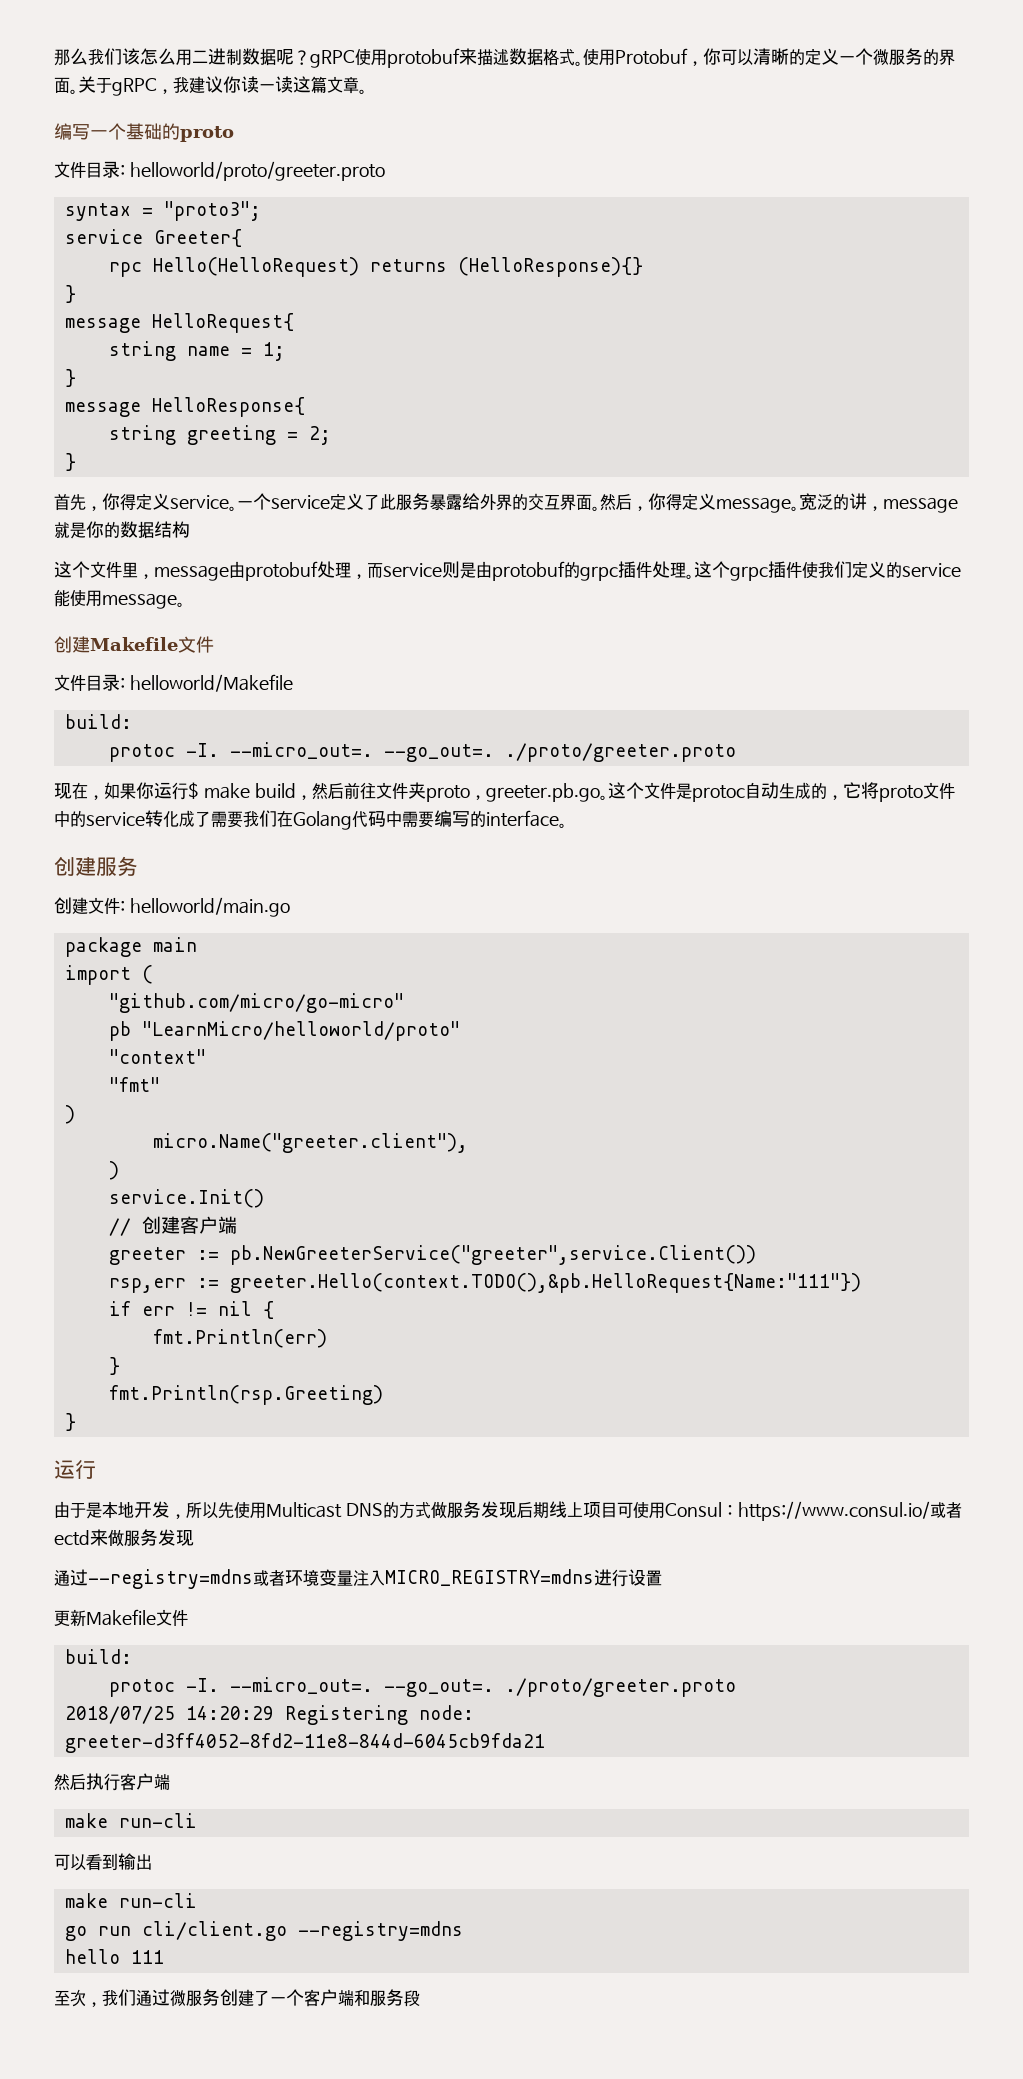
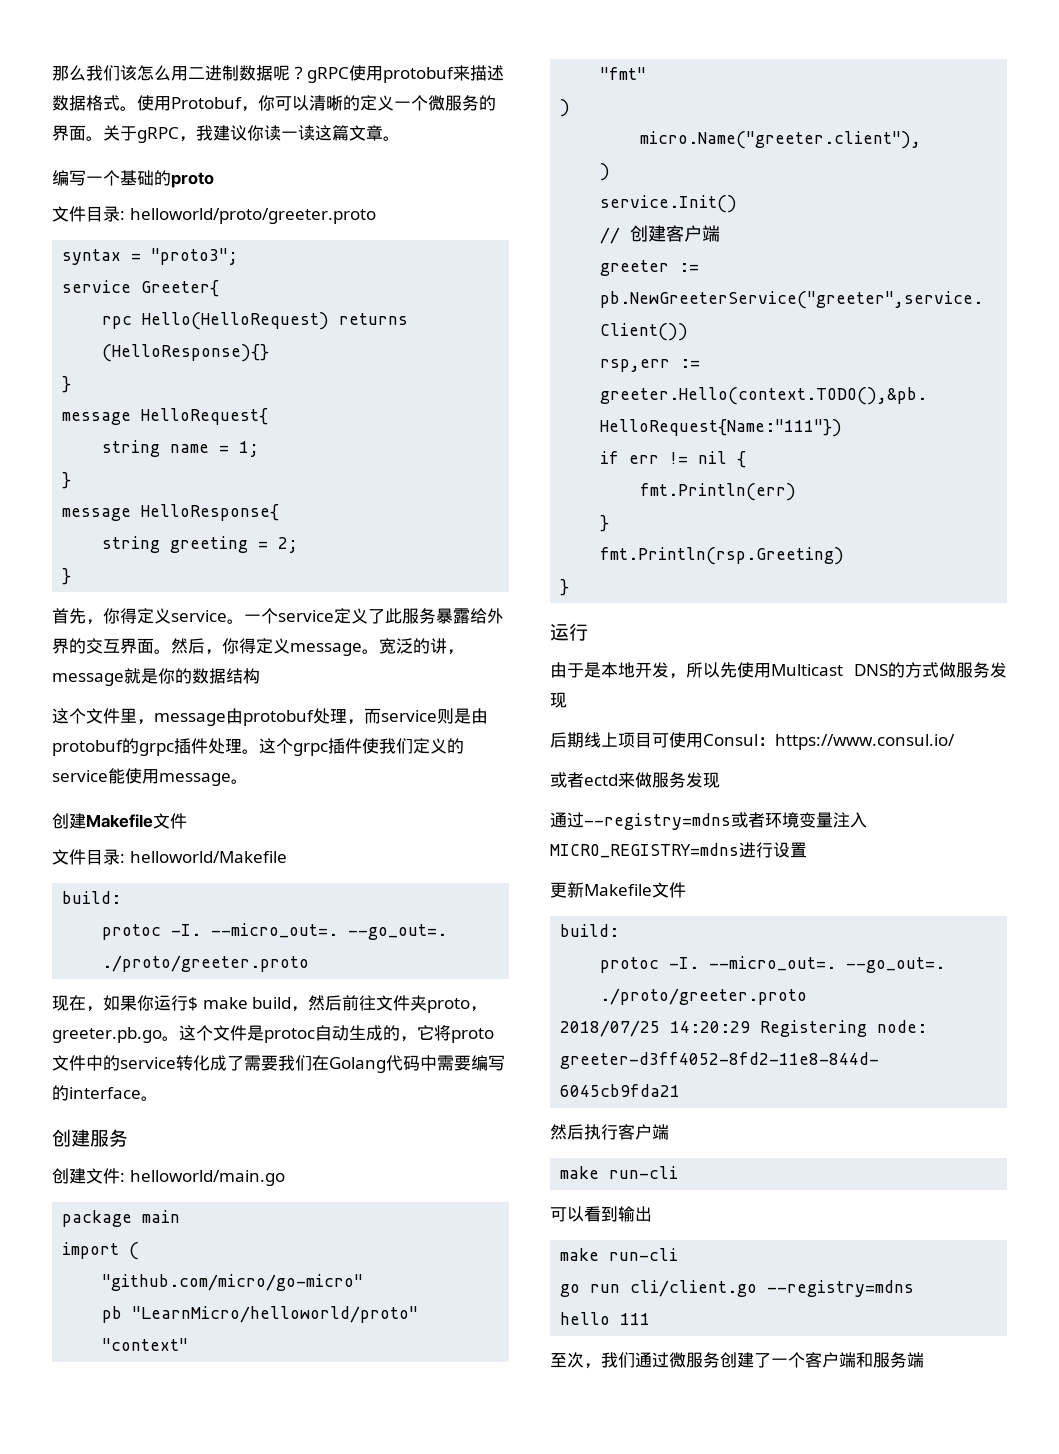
(517, 1510) none -> (567, 700) //
(930, 1511) none -> (955, 742) //
[404,1990,420,2007] 段 -> [907,1352,924,1368] 端

